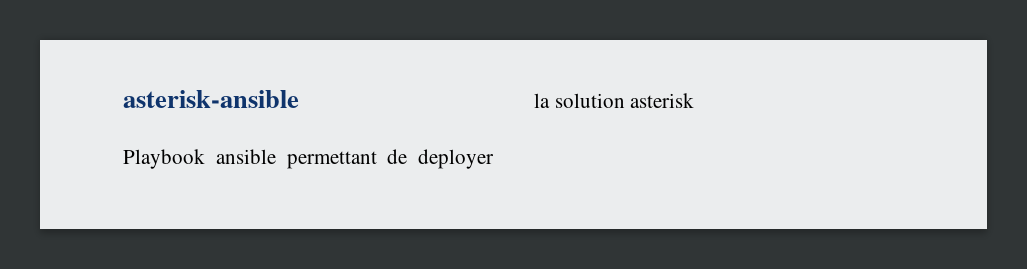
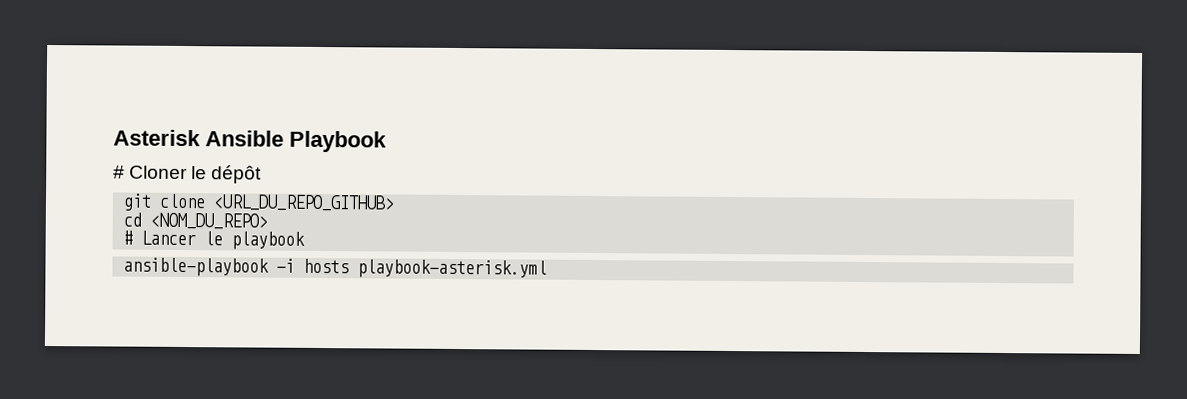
[123,90,299,108] [123,149,494,169] [534,93,695,108] asterisk-ansible // Playbook ansible permettant de deployer la solution asterisk -> [113,129,387,153] [113,165,263,184] [123,193,396,212] [123,212,269,230] [123,230,306,250] [123,257,548,279] Asterisk Ansible Playbook // # Cloner le dépôt // git clone <URL_DU_REPO_GITHUB> // cd <NOM_DU_REPO> // # Lancer le playbook // ansible-playbook -i hosts playbook-asterisk.yml

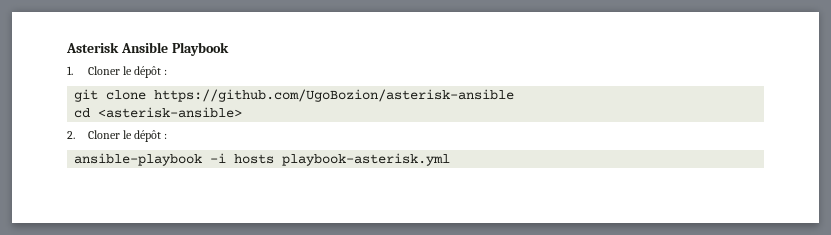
[113,165,263,184] # Cloner le dépôt -> [67,66,168,78] 1. Cloner le dépôt :
[213,194,396,212] <URL_DU_REPO_GITHUB> -> [154,89,515,102] https://github.com/UgoBozion/asterisk-ansible
[150,212,269,230] [123,230,306,250] <NOM_DU_REPO> // # Lancer le playbook -> [98,107,243,118] [67,130,168,142] <asterisk-ansible> // 2. Cloner le dépôt :

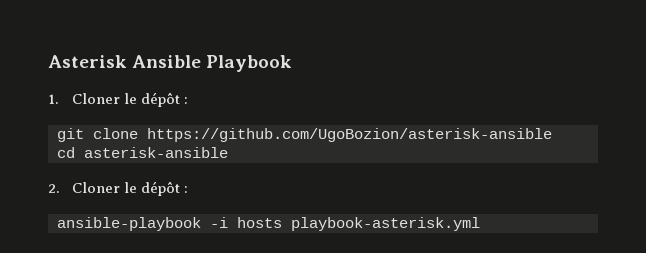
[98,107,243,118] <asterisk-ansible> -> [84,147,228,158] asterisk-ansible

